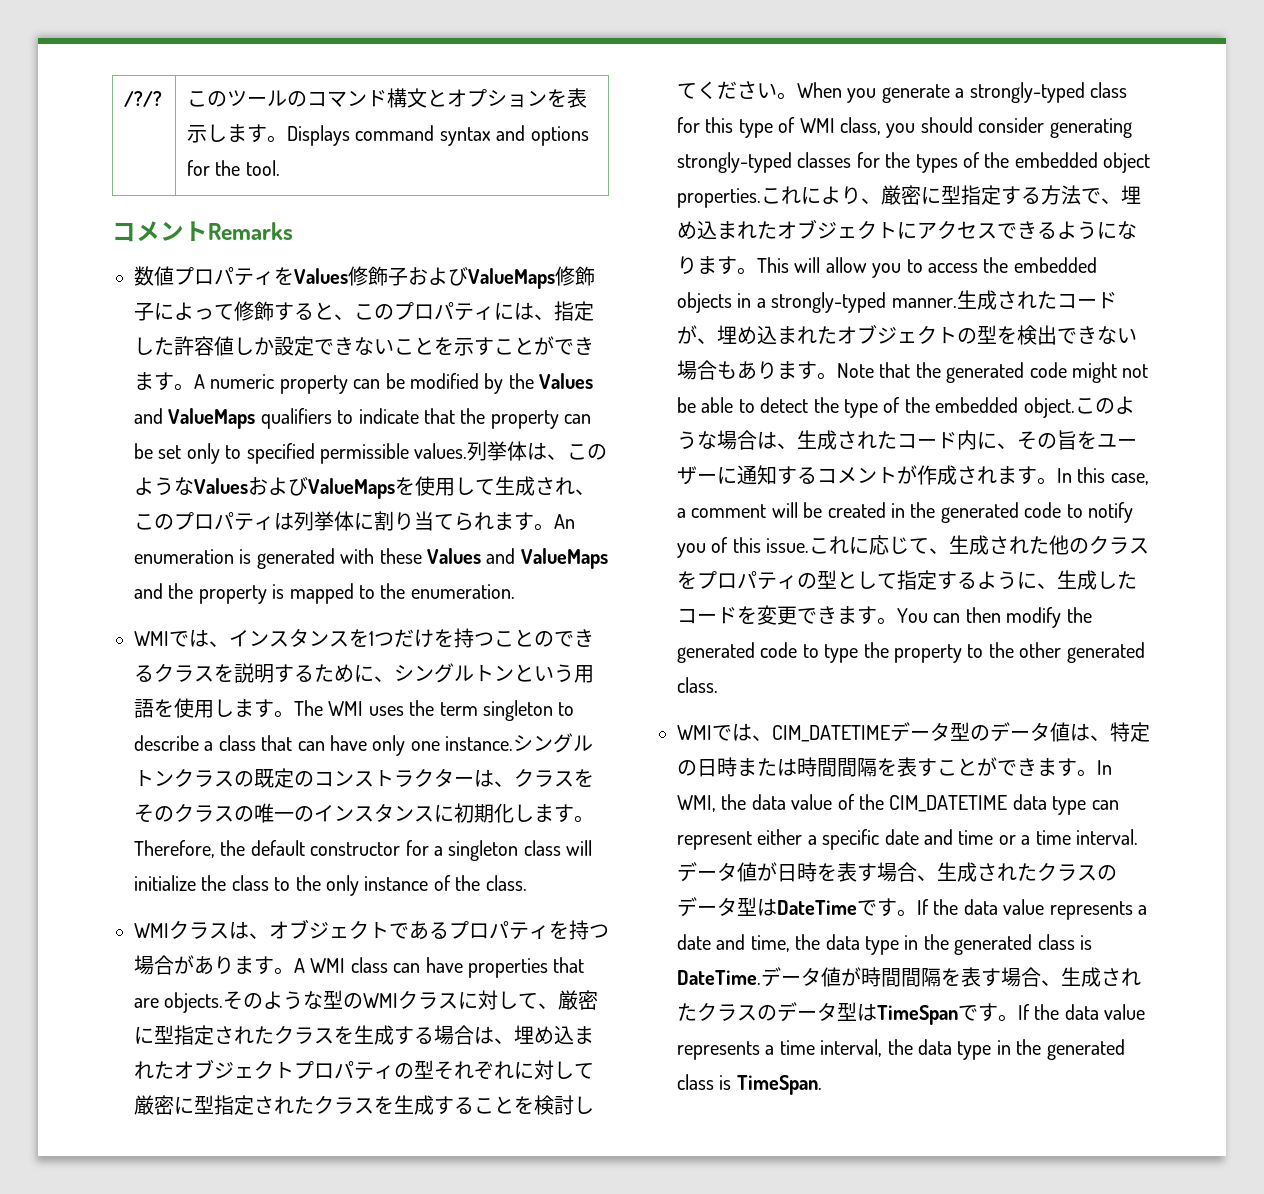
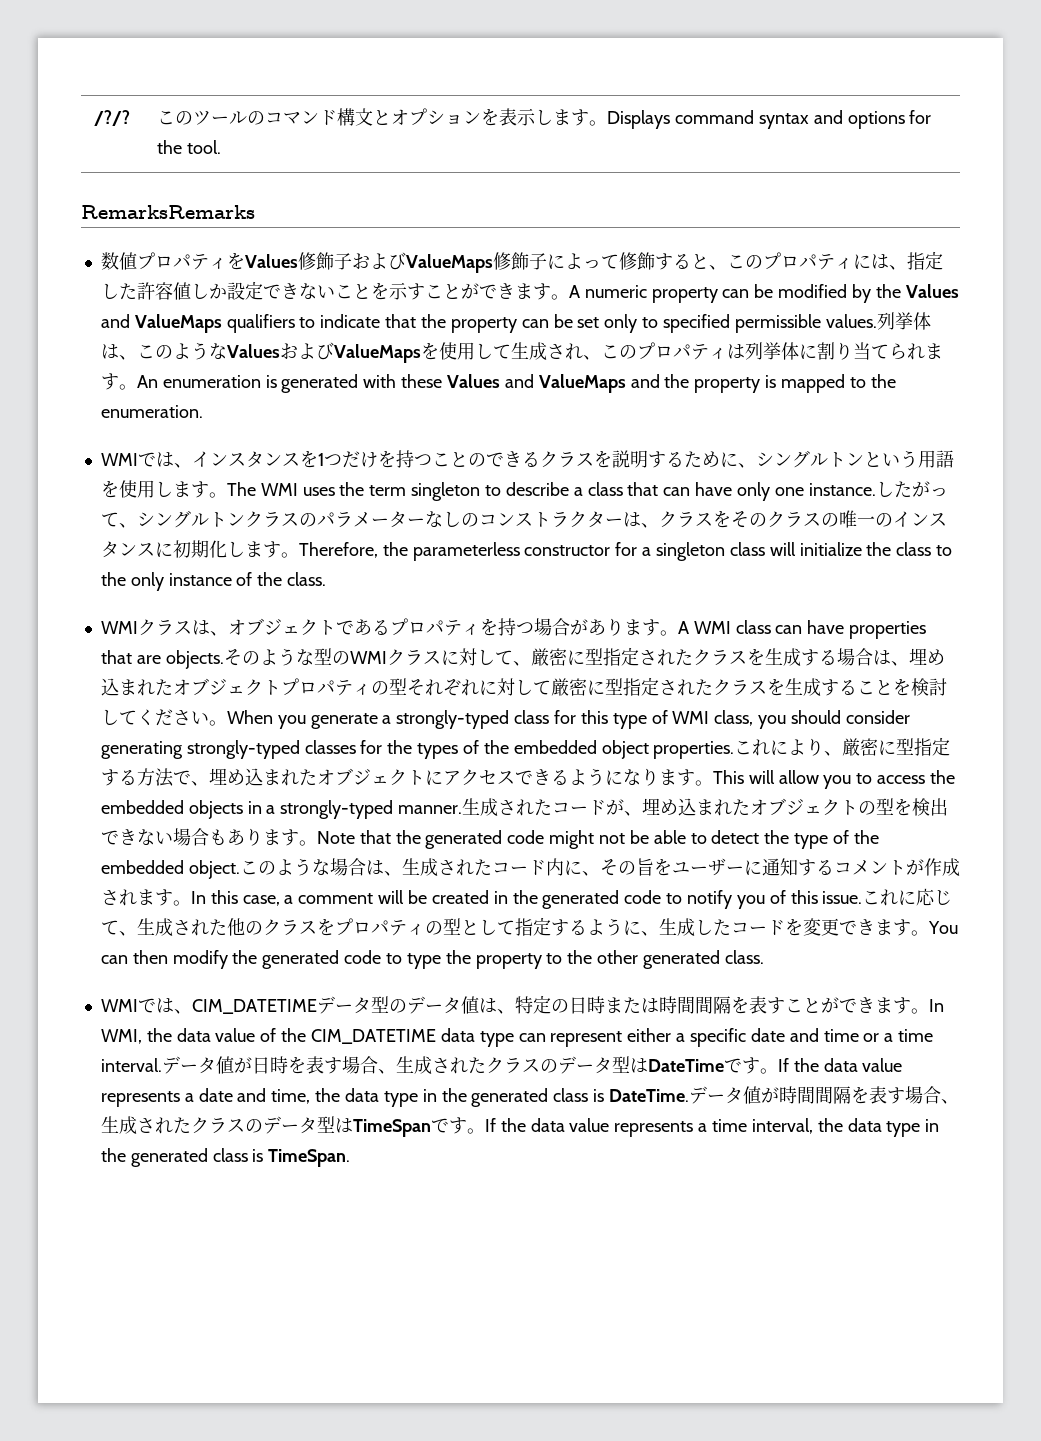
[112,221,293,242] コメントRemarks -> [81,205,255,219] RemarksRemarks
(514, 743) none -> [875,481,948,498] [100,512,137,528] したがって、
[254,768,294,788] 既定 -> [316,511,461,528] パラメーターなし
[250,840,305,856] default -> [412,542,520,561] parameterless

